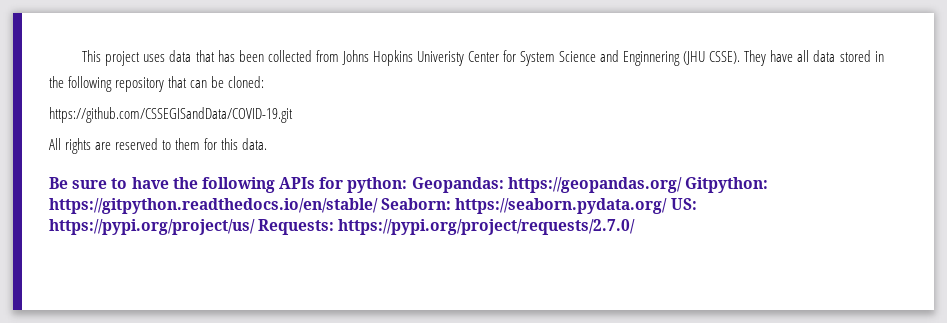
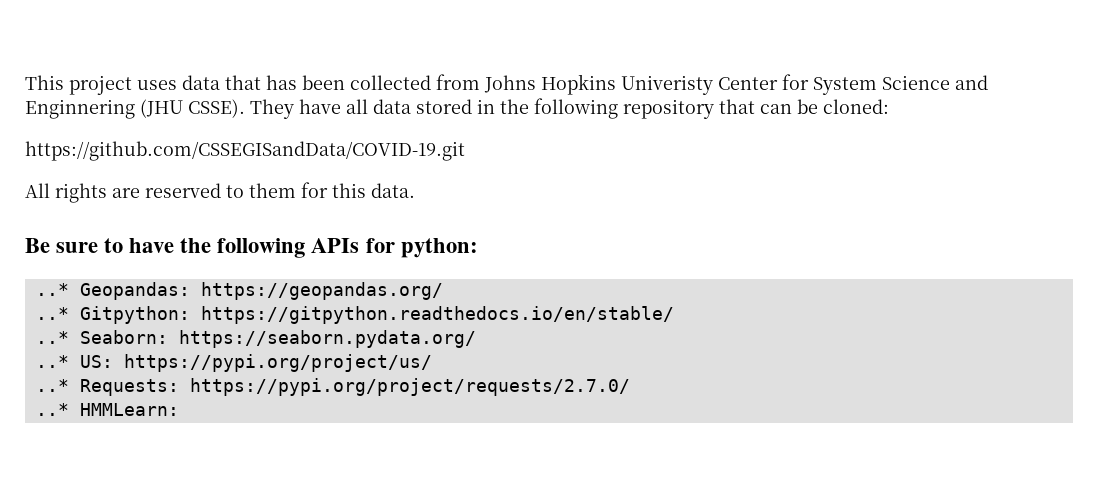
(408, 185) none -> [35,283,69,296] // ..*
(682, 185) none -> [35,307,69,320] // ..*
(378, 206) none -> [35,331,69,344] // ..*
(668, 206) none -> [35,355,69,368] // ..*
(255, 227) none -> [35,379,69,392] // ..*
(636, 227) none -> [35,403,179,416] // ..* HMMLearn:

